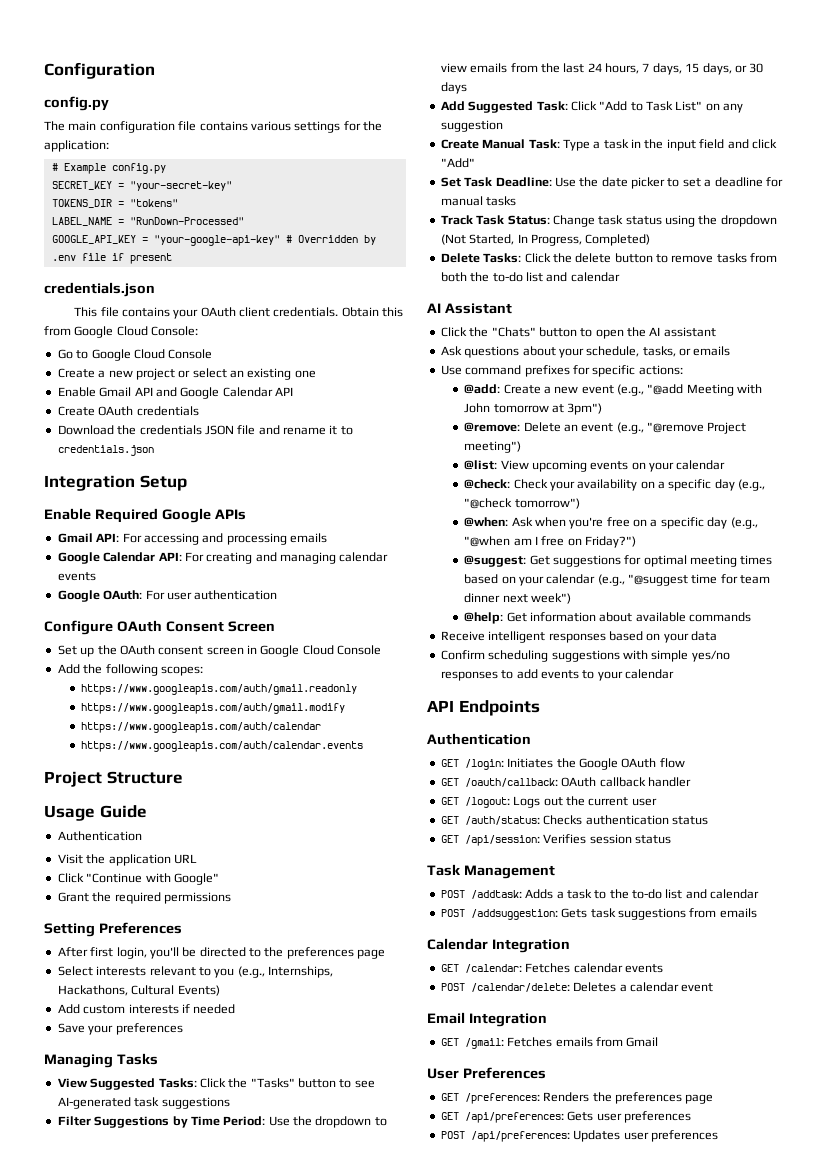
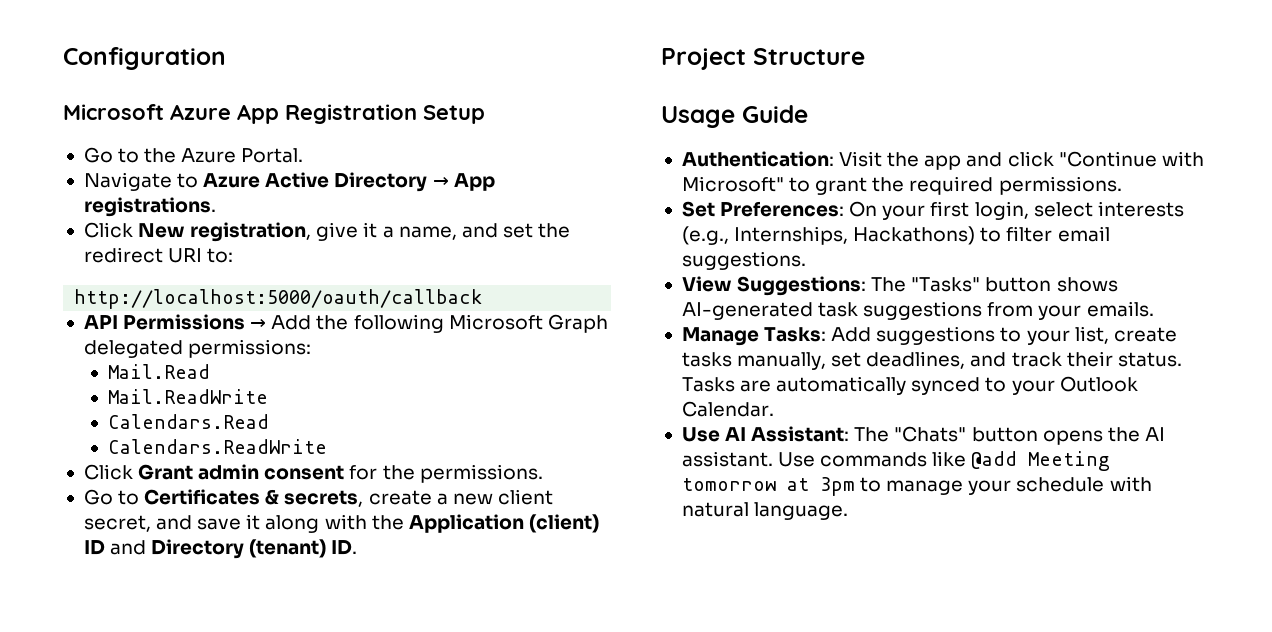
[44,96,109,111] [44,121,382,133] [44,140,109,152] [51,163,166,174] [51,181,232,191] [51,199,178,208] [51,217,244,226] [51,235,376,246] [51,253,172,264] [44,282,155,297] [74,307,404,319] [44,326,199,338] [57,349,213,361] [57,368,316,380] [57,387,293,399] [57,406,199,416] [57,425,353,435] [57,445,154,456] [44,475,187,491] [44,508,246,523] [57,533,327,545] [57,552,389,564] [57,572,96,581] [57,590,278,602] [44,620,275,635] [57,645,382,657] [57,664,203,676] [81,684,358,695] [81,703,346,714] [81,722,322,733] [81,741,364,752] config.py // The main configuration file contains various settings for the application: // # Example config.py // SECRET_KEY = "your-secret-key" // TOKENS_DIR = "tokens" // LABEL_NAME = "RunDown-Processed" // GOOGLE_API_KEY = "your-google-api-key" # Overridden by .env file if present // credentials.json // This file contains your OAuth client credentials. Obtain this from Google Cloud Console: // Go to Google Cloud Console // Create a new project or select an existing one // Enable Gmail API and Google Calendar API // Create OAuth credentials // Download the credentials JSON file and rename it to credentials.json // Integration Setup // Enable Required Google APIs // Gmail API: For accessing and processing emails // Google Calendar API: For creating and managing calendar events // Google OAuth: For user authentication // Configure OAuth Consent Screen // Set up the OAuth consent screen in Google Cloud Console // Add the following scopes: // https://www.googleapis.com/auth/gmail.readonly // https://www.googleapis.com/auth/gmail.modify // https://www.googleapis.com/auth/calendar // https://www.googleapis.com/auth/calendar.events -> [63,104,485,124] [83,147,304,163] [83,172,495,192] [83,197,216,217] [83,222,571,242] [83,247,234,263] [74,289,483,309] [83,314,608,333] [83,339,312,358] [107,364,210,379] [107,389,268,404] [107,414,269,429] [107,439,327,454] [83,464,543,483] [83,489,553,507] [83,514,599,533] [83,539,358,559] Microsoft Azure App Registration Setup // Go to the Azure Portal. // Navigate to Azure Active Directory → App registrations. // Click New registration, give it a name, and set the redirect URI to: // http://localhost:5000/oauth/callback // API Permissions → Add the following Microsoft Graph delegated permissions: // Mail.Read // Mail.ReadWrite // Calendars.Read // Calendars.ReadWrite // Click Grant admin consent for the permissions. // Go to Certificates & secrets, create a new client secret, and save it along with the Application (client) ID and Directory (tenant) ID.
[57,831,142,841] Authentication // -> [681,151,834,167] Authentication:
[108,854,197,866] [57,873,219,885] [57,892,231,904] [44,922,182,937] [57,947,386,959] [57,966,333,978] [57,985,220,996] [57,1004,236,1014] [57,1023,183,1035] [44,1053,158,1068] [57,1078,375,1090] [57,1097,230,1109] [57,1116,387,1128] [440,63,764,75] [440,82,467,94] [440,101,744,113] [440,120,503,132] [440,139,777,151] [440,158,475,168] [440,177,783,189] [440,196,517,206] [440,215,777,227] [440,234,651,246] [440,253,778,263] [440,272,620,282] [427,303,512,314] [440,327,716,339] [440,346,731,358] [440,365,683,377] [464,384,763,396] [464,403,603,415] [464,422,747,434] [464,441,522,453] [464,460,726,472] [464,479,766,491] [464,498,580,509] [464,517,758,529] [464,536,637,548] [464,555,773,567] [464,574,771,586] [464,593,571,604] [464,612,752,624] [440,631,717,643] [440,650,730,662] [440,669,674,681] [427,700,540,716] [427,733,531,745] [440,758,685,770] [440,777,691,787] [440,796,657,808] [440,815,708,825] [440,834,671,846] [427,864,555,879] [440,889,760,899] [440,908,757,920] [427,938,570,953] [440,963,663,973] [440,982,714,992] [427,1012,547,1027] [440,1037,659,1049] [427,1067,546,1079] [440,1092,714,1104] [440,1111,691,1123] [440,1130,718,1142] application URL // Click "Continue with Google" // Grant the required permissions // Setting Preferences // After first login, you'll be directed to the preferences page // Select interests relevant to you (e.g., Internships, Hackathons, Cultural Events) // Add custom interests if needed // Save your preferences // Managing Tasks // View Suggested Tasks: Click the "Tasks" button to see AI-generated task suggestions // Filter Suggestions by Time Period: Use the dropdown to view emails from the last 24 hours, 7 days, 15 days, or 30 days // Add Suggested Task: Click "Add to Task List" on any suggestion // Create Manual Task: Type a task in the input field and click "Add" // Set Task Deadline: Use the date picker to set a deadline for manual tasks // Track Task Status: Change task status using the dropdown (Not Started, In Progress, Completed) // Delete Tasks: Click the delete button to remove tasks from both the to-do list and calendar // AI Assistant // Click the "Chats" button to open the AI assistant // Ask questions about your schedule, tasks, or emails // Use command prefixes for specific actions: // @add: Create a new event (e.g., "@add Meeting with John tomorrow at 3pm") // @remove: Delete an event (e.g., "@remove Project meeting") // @list: View upcoming events on your calendar // @check: Check your availability on a specific day (e.g., "@check tomorrow") // @when: Ask when you're free on a specific day (e.g., "@when am I free on Friday?") // @suggest: Get suggestions for optimal meeting times based on your calendar (e.g., "@suggest time for team dinner next week") // @help: Get information about available commands // Receive intelligent responses based on your data // Confirm scheduling suggestions with simple yes/no responses to add events to your calendar // API Endpoints // Authentication // GET /login: Initiates the Google OAuth flow // GET /oauth/callback: OAuth callback handler // GET /logout: Logs out the current user // GET /auth/status: Checks authentication status // GET /api/session: Verifies session status // Task Management // POST /addtask: Adds a task to the to-do list and calendar // POST /addsuggestion: Gets task suggestions from emails // Calendar Integration // GET /calendar: Fetches calendar events // POST /calendar/delete: Deletes a calendar event // Email Integration // GET /gmail: Fetches emails from Gmail // User Preferences // GET /preferences: Renders the preferences page // GET /api/preferences: Gets user preferences // POST /api/preferences: Updates user preferences -> [924,151,1204,170] [681,176,1122,195] [681,201,1184,220] [681,226,1110,245] [681,251,806,270] [681,276,1118,296] [681,301,1154,320] [681,326,1177,346] [681,351,1182,370] [681,376,1138,395] [681,401,774,417] [681,426,1165,445] [681,451,1111,471] [681,476,1152,496] [681,502,849,520] app and click "Continue with Microsoft" to grant the required permissions. // Set Preferences: On your first login, select interests (e.g., Internships, Hackathons) to filter email suggestions. // View Suggestions: The "Tasks" button shows AI-generated task suggestions from your emails. // Manage Tasks: Add suggestions to your list, create tasks manually, set deadlines, and track their status. Tasks are automatically synced to your Outlook Calendar. // Use AI Assistant: The "Chats" button opens the AI assistant. Use commands like @add Meeting tomorrow at 3pm to manage your schedule with natural language.

